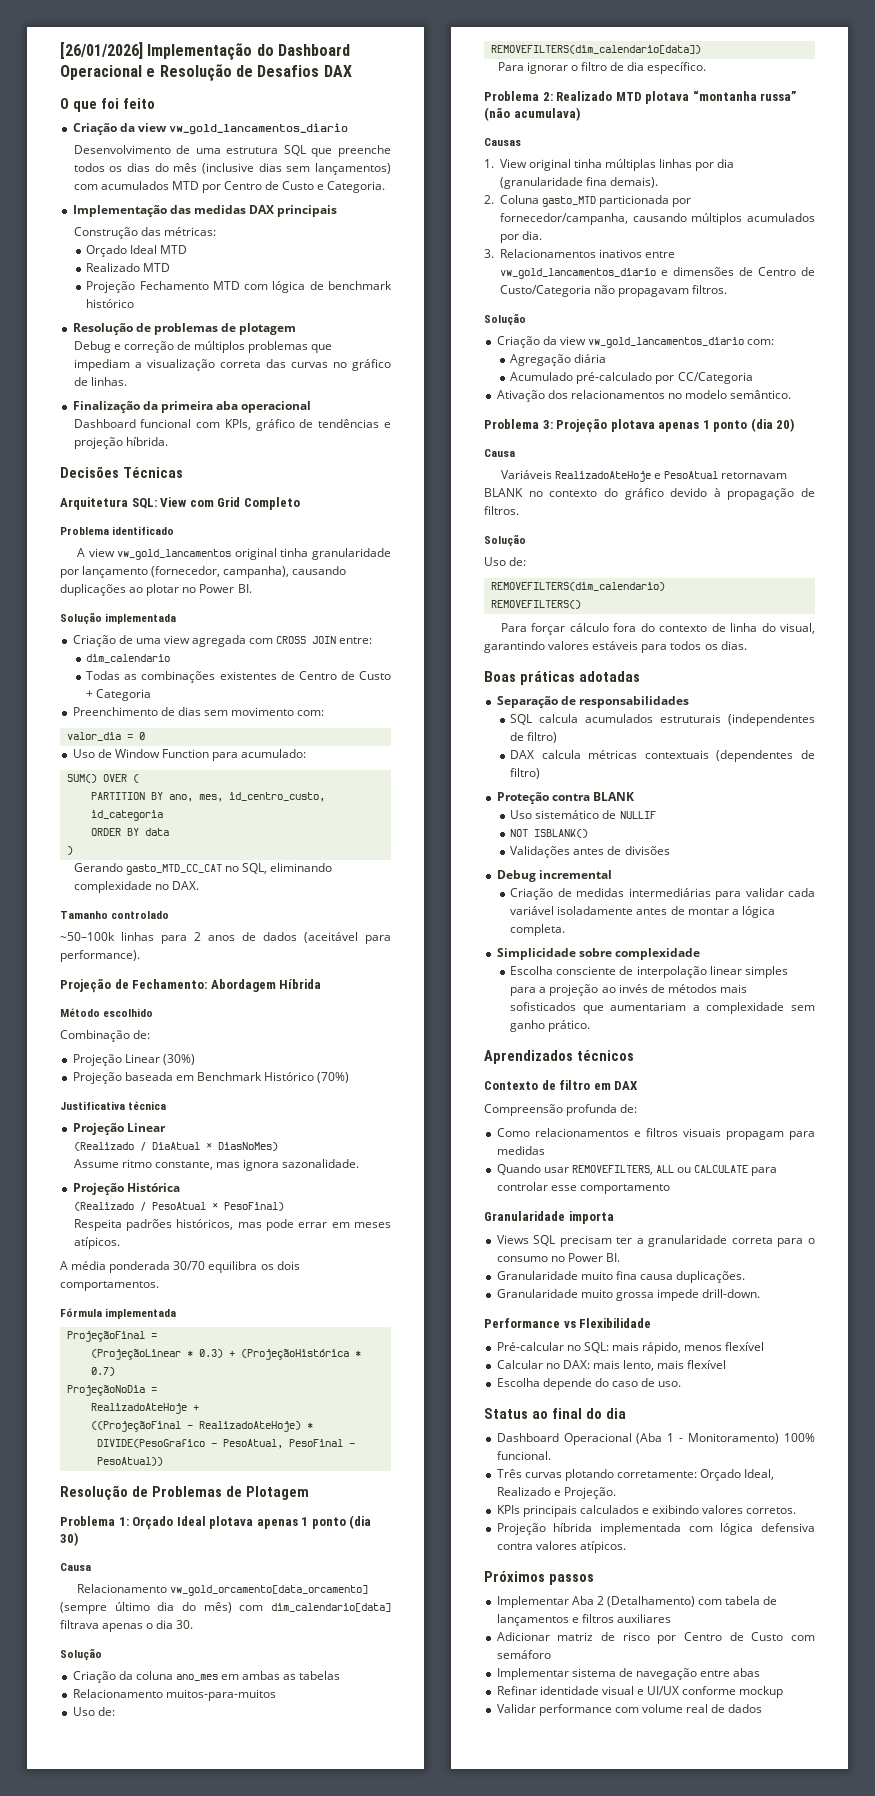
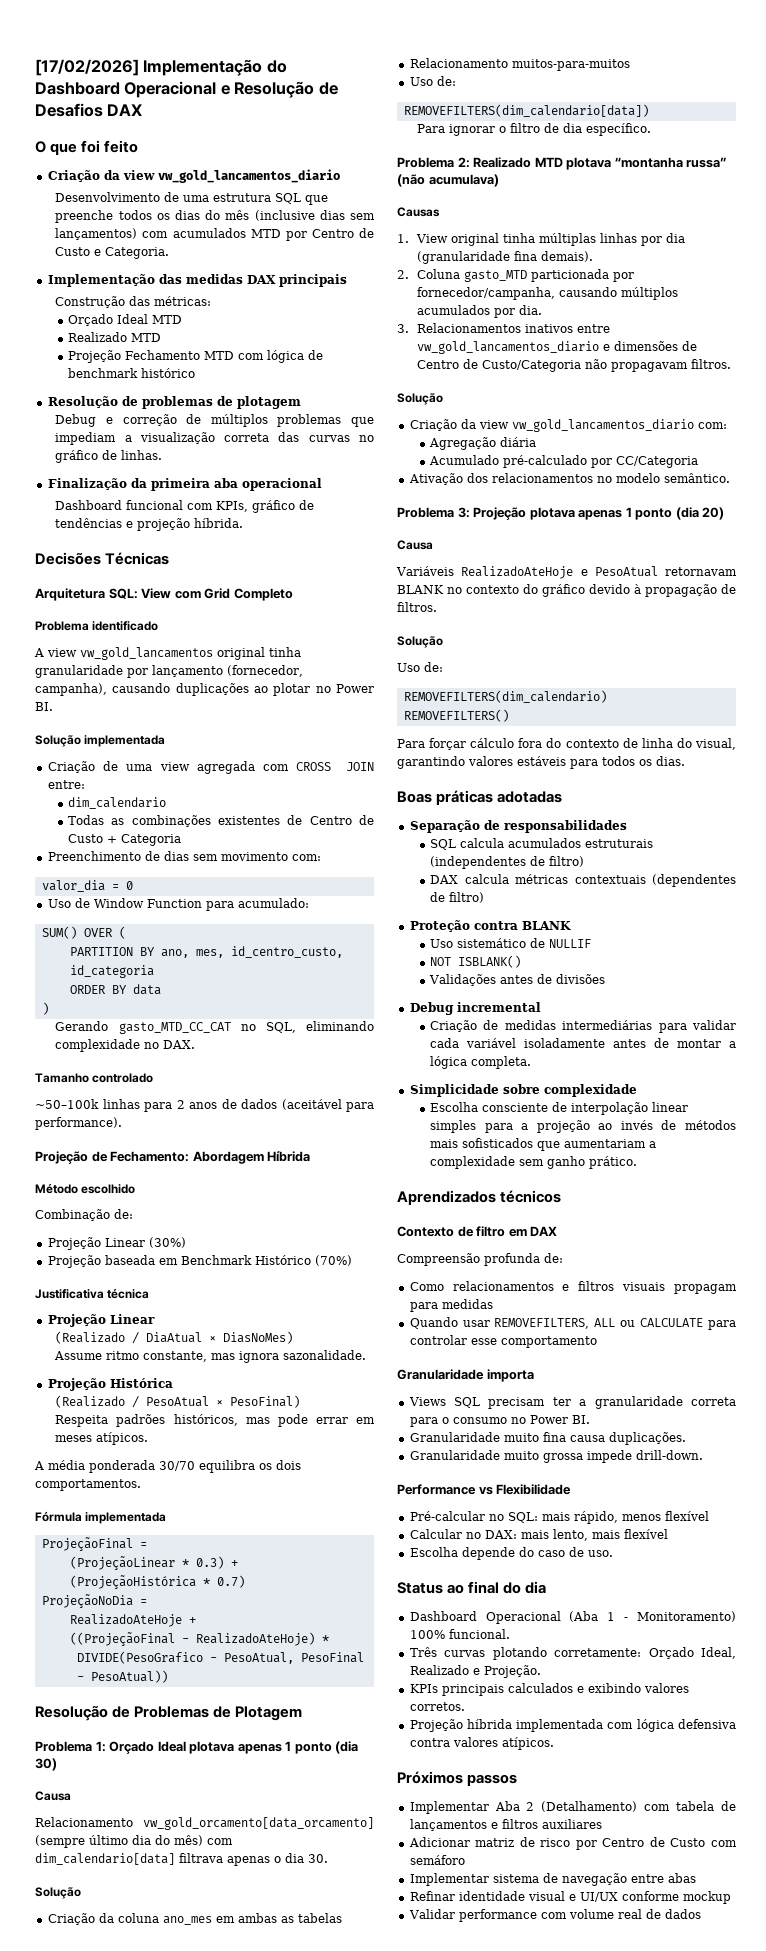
[60,42,143,59] [26/01/2026] -> [35,59,139,76] [17/02/2026]

